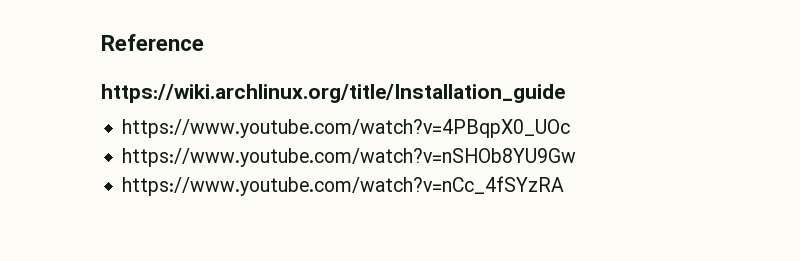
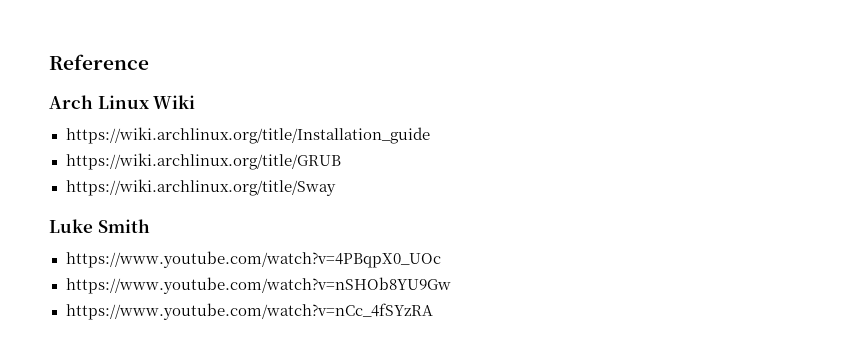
[101,84,565,103] https://wiki.archlinux.org/title/Installation_guide -> [49,95,196,109] [65,127,430,144] [65,153,341,170] [65,179,336,196] [49,219,150,233] Arch Linux Wiki // https://wiki.archlinux.org/title/Installation_guide // https://wiki.archlinux.org/title/GRUB // https://wiki.archlinux.org/title/Sway // Luke Smith

